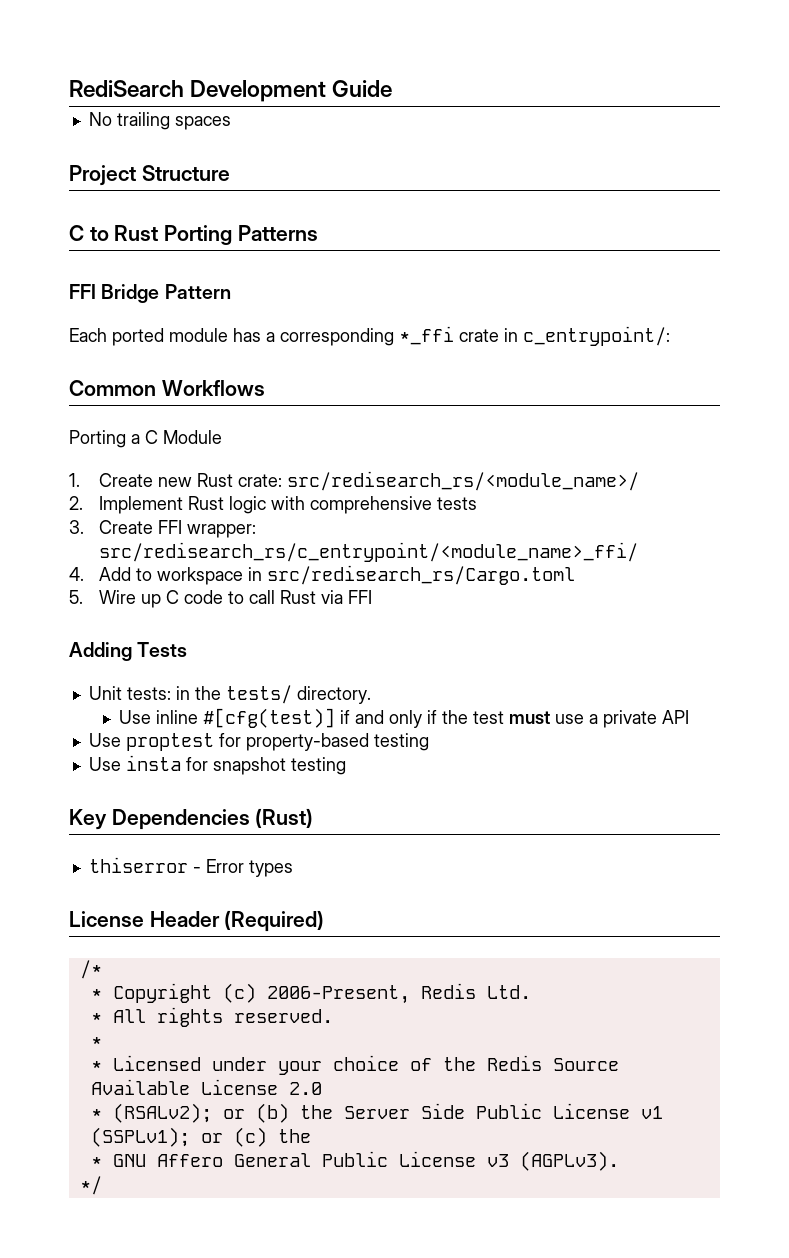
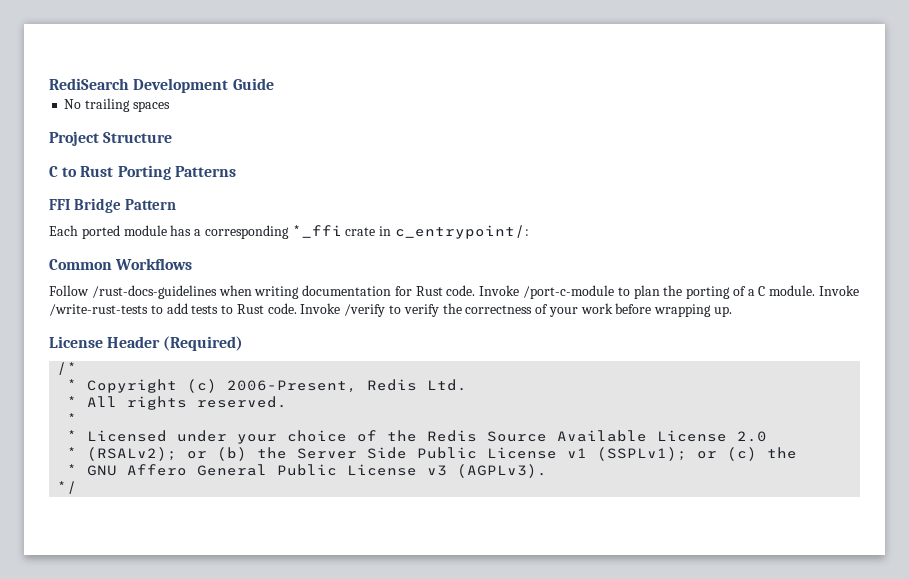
[69,430,222,448] [69,471,640,491] [69,496,478,514] [69,520,257,538] [99,542,639,562] [69,565,576,585] [69,590,373,608] [69,642,188,661] [88,685,371,704] [119,708,690,728] [88,733,429,751] [88,755,346,775] [69,808,314,830] [88,857,293,877] Porting a C Module // 1. Create new Rust crate: src/redisearch_rs/<module_name>/ // 2. Implement Rust logic with comprehensive tests // 3. Create FFI wrapper: src/redisearch_rs/c_entrypoint/<module_name>_ffi/ // 4. Add to workspace in src/redisearch_rs/Cargo.toml // 5. Wire up C code to call Rust via FFI // Adding Tests // Unit tests: in the tests/ directory. // Use inline #[cfg(test)] if and only if the test must use a private API // Use proptest for property-based testing // Use insta for snapshot testing // Key Dependencies (Rust) // thiserror - Error types -> [49,285,860,299] [49,303,733,317] Follow /rust-docs-guidelines when writing documentation for Rust code. Invoke /port-c-module to plan the porting of a C module. Invoke /write-rust-tests to add tests to Rust code. Invoke /verify to verify the correctness of your work before wrapping up.

